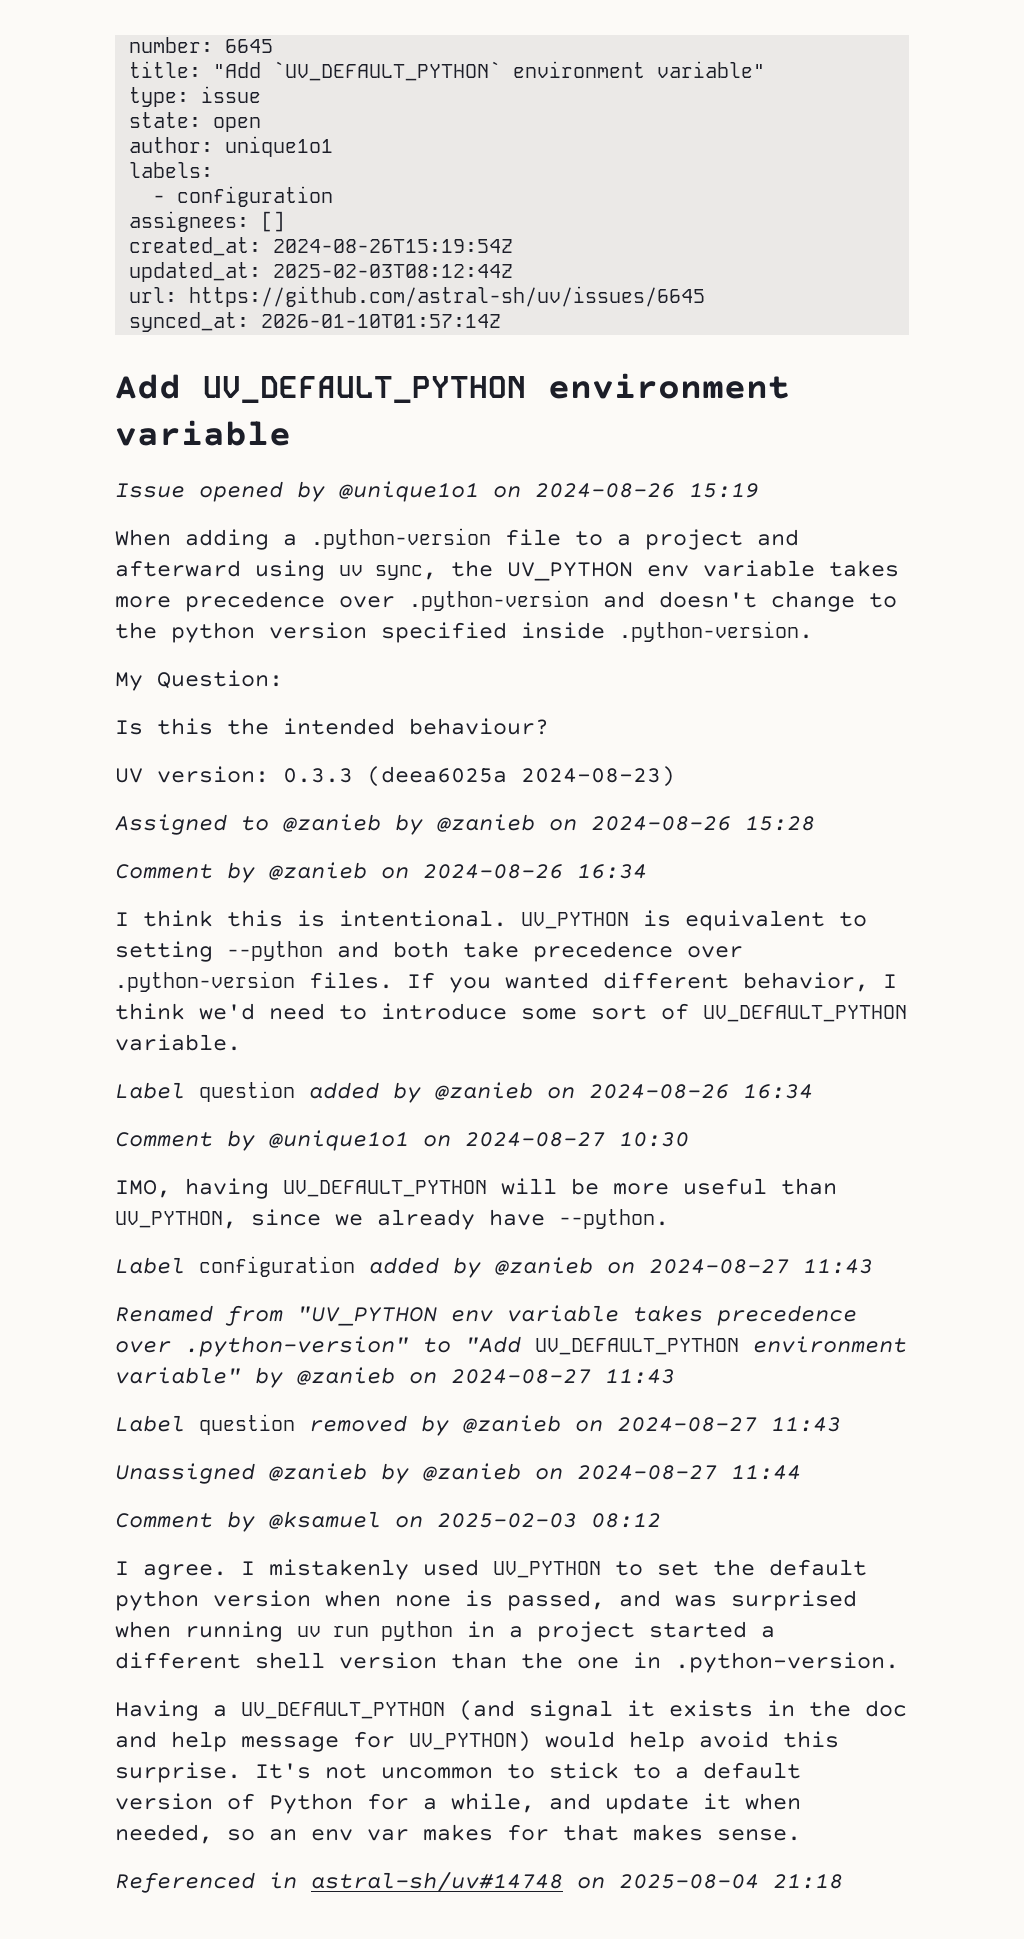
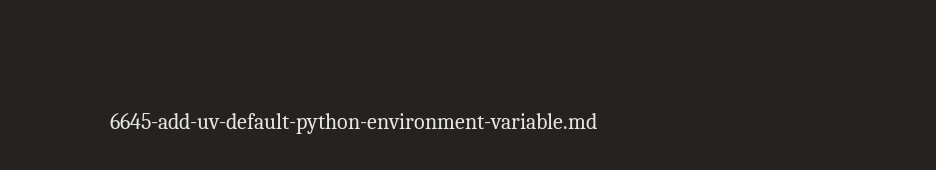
[129,37,274,53] [129,61,766,81] [129,86,262,107] [129,112,262,132] [129,136,334,157] [129,162,214,178] [153,186,334,207] [129,211,286,232] [129,237,514,256] [129,262,514,282] [129,286,706,307] [129,312,502,332] [115,373,790,403] [115,420,291,446] [115,481,759,502] [115,528,799,550] [115,560,899,581] [115,590,897,612] [115,621,813,643] [115,670,283,691] [115,718,549,735] [115,766,675,787] [115,814,815,835] [115,862,647,883] [115,910,867,931] [115,941,743,962] [115,971,897,993] [115,1003,907,1022] [115,1034,241,1051] [115,1081,813,1103] [115,1130,689,1151] [115,1178,837,1199] [115,1209,669,1230] [115,1256,873,1278] [115,1305,857,1326] [115,1336,907,1357] [115,1367,675,1388] [115,1414,841,1436] [115,1463,801,1484] [115,1511,661,1532] [115,1559,867,1580] [115,1590,857,1611] [115,1621,775,1642] [115,1652,899,1673] [115,1700,907,1721] [115,1731,839,1752] [115,1762,801,1783] [115,1793,801,1814] [115,1824,801,1844] [115,1872,843,1893] number: 6645 // title: "Add `UV_DEFAULT_PYTHON` environment variable" // type: issue // state: open // author: unique1o1 // labels: // - configuration // assignees: [] // created_at: 2024-08-26T15:19:54Z // updated_at: 2025-02-03T08:12:44Z // url: https://github.com/astral-sh/uv/issues/6645 // synced_at: 2026-01-10T01:57:14Z // Add UV_DEFAULT_PYTHON environment variable // Issue opened by @unique1o1 on 2024-08-26 15:19 // When adding a .python-version file to a project and afterward using uv sync, the UV_PYTHON env variable takes more precedence over .python-version and doesn't change to the python version specified inside .python-version. // My Question: // Is this the intended behaviour? // UV version: 0.3.3 (deea6025a 2024-08-23) // Assigned to @zanieb by @zanieb on 2024-08-26 15:28 // Comment by @zanieb on 2024-08-26 16:34 // I think this is intentional. UV_PYTHON is equivalent to setting --python and both take precedence over .python-version files. If you wanted different behavior, I think we'd need to introduce some sort of UV_DEFAULT_PYTHON variable. // Label question added by @zanieb on 2024-08-26 16:34 // Comment by @unique1o1 on 2024-08-27 10:30 // IMO, having UV_DEFAULT_PYTHON will be more useful than UV_PYTHON, since we already have --python. // Label configuration added by @zanieb on 2024-08-27 11:43 // Renamed from "UV_PYTHON env variable takes precedence over .python-version" to "Add UV_DEFAULT_PYTHON environment variable" by @zanieb on 2024-08-27 11:43 // Label question removed by @zanieb on 2024-08-27 11:43 // Unassigned @zanieb by @zanieb on 2024-08-27 11:44 // Comment by @ksamuel on 2025-02-03 08:12 // I agree. I mistakenly used UV_PYTHON to set the default python version when none is passed, and was surprised when running uv run python in a project started a different shell version than the one in .python-version. // Having a UV_DEFAULT_PYTHON (and signal it exists in the doc and help message for UV_PYTHON) would help avoid this surprise. It's not uncommon to stick to a default version of Python for a while, and update it when needed, so an env var makes for that makes sense. // Referenced in astral-sh/uv#14748 on 2025-08-04 21:18 -> [110,113,597,134] 6645-add-uv-default-python-environment-variable.md

